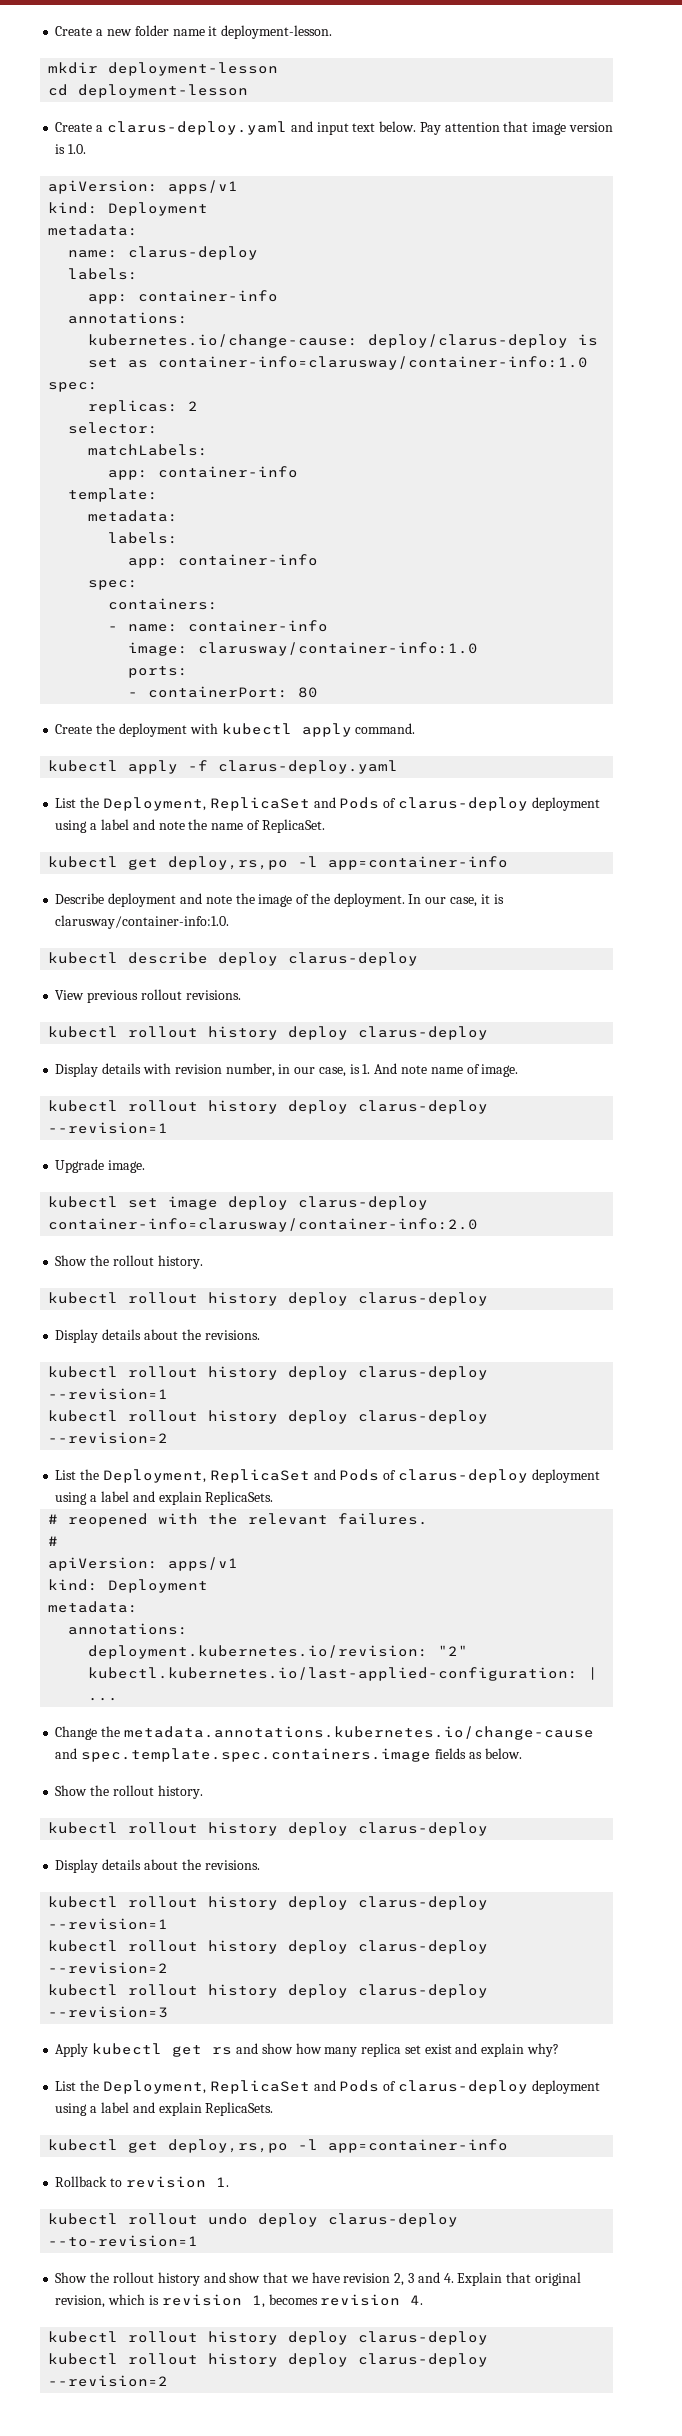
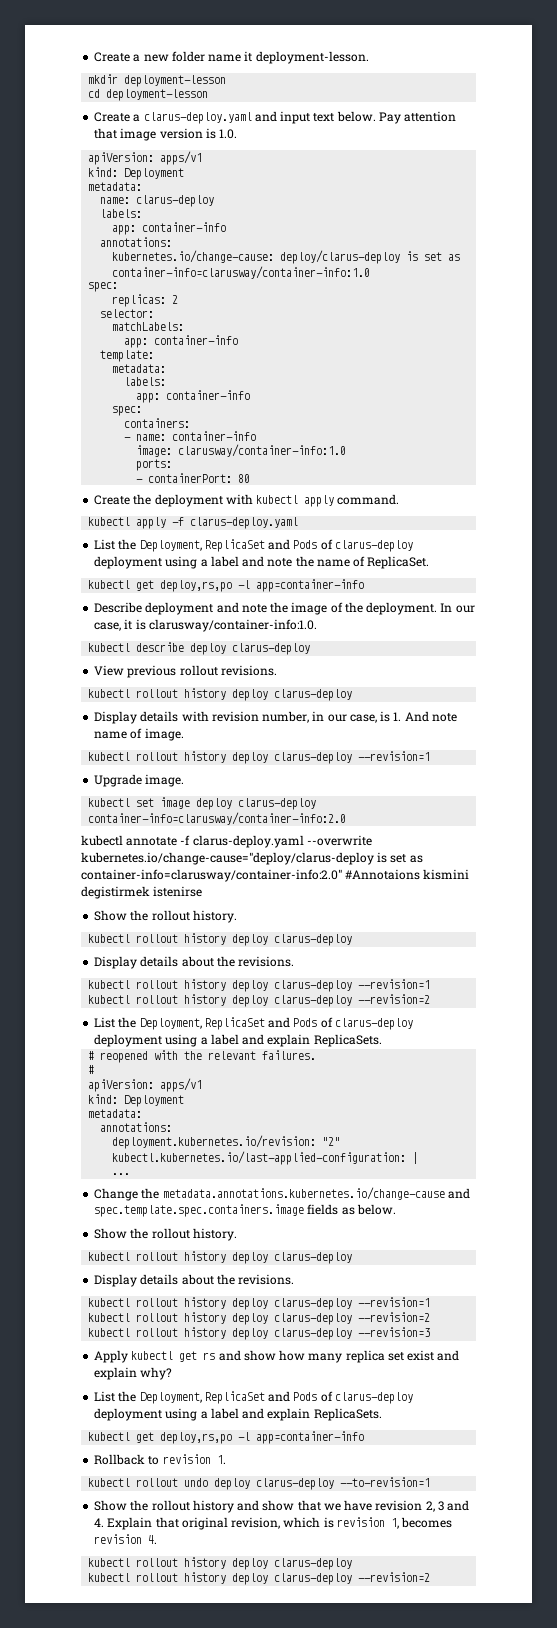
(479, 1225) none -> [81,835,372,848] [81,852,423,865] [81,869,470,882] [81,886,203,899] // kubectl annotate -f clarus-deploy.yaml --overwrite kubernetes.io/change-cause="deploy/clarus-deploy is set as container-info=clarusway/container-info:2.0" #Annotaions kismini degistirmek istenirse

